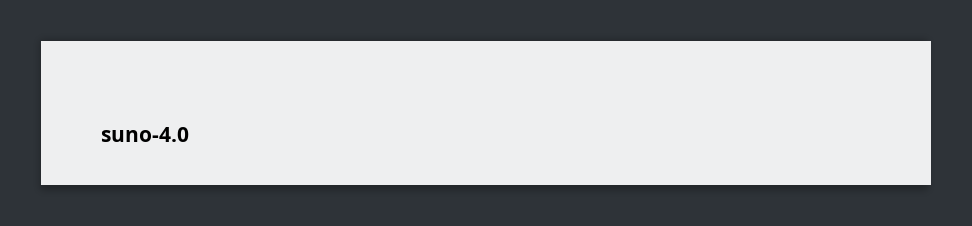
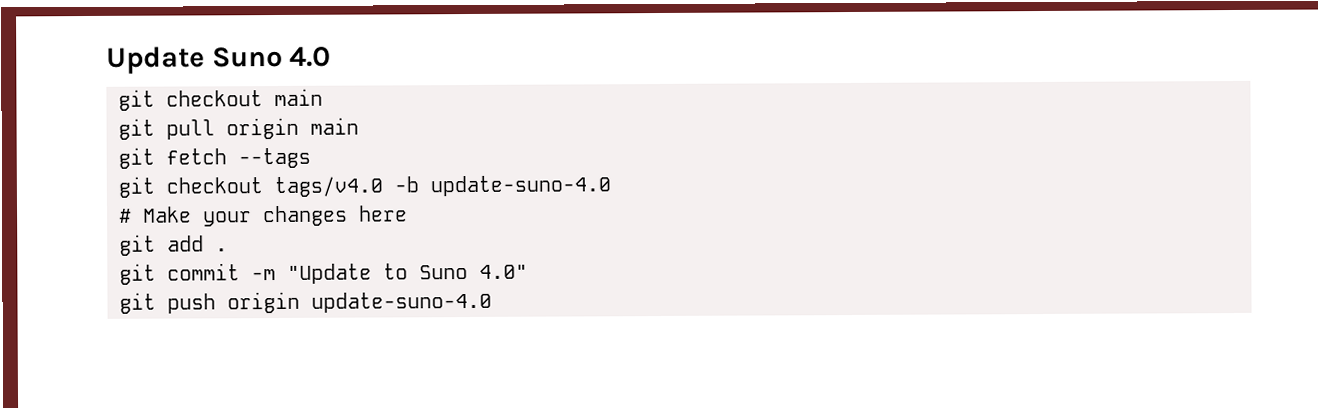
[101,127,189,142] suno-4.0 -> [106,46,332,74] [118,88,324,111] [118,117,360,140] [118,147,312,169] [118,175,612,198] [119,205,409,227] [119,234,229,256] [119,263,529,285] [119,291,493,314] Update Suno 4.0 // git checkout main // git pull origin main // git fetch --tags // git checkout tags/v4.0 -b update-suno-4.0 // # Make your changes here // git add . // git commit -m "Update to Suno 4.0" // git push origin update-suno-4.0

